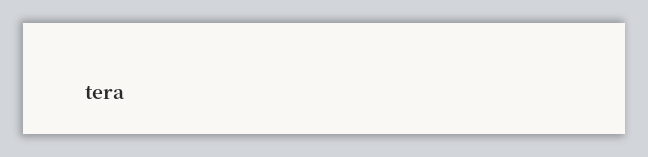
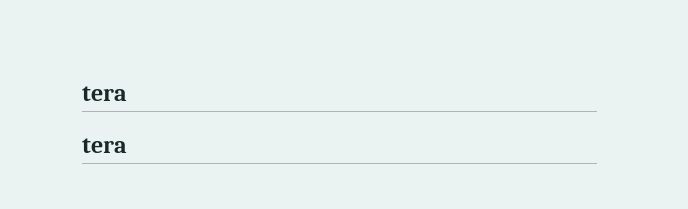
[85,85,125,99] tera -> [82,86,127,101] [82,138,127,153] tera // tera

